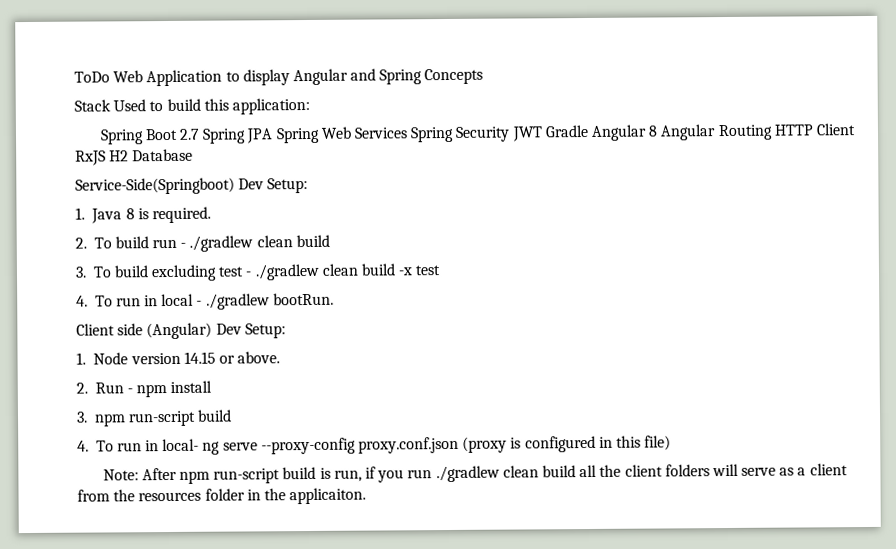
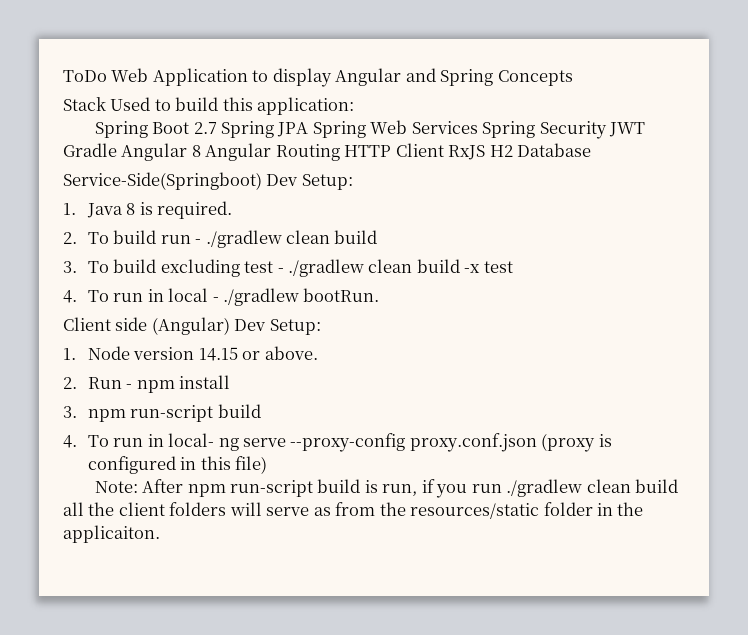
[797,463,848,476] a client -> (331, 511) none
[138,491,202,502] resources -> [410,503,540,519] resources/static

